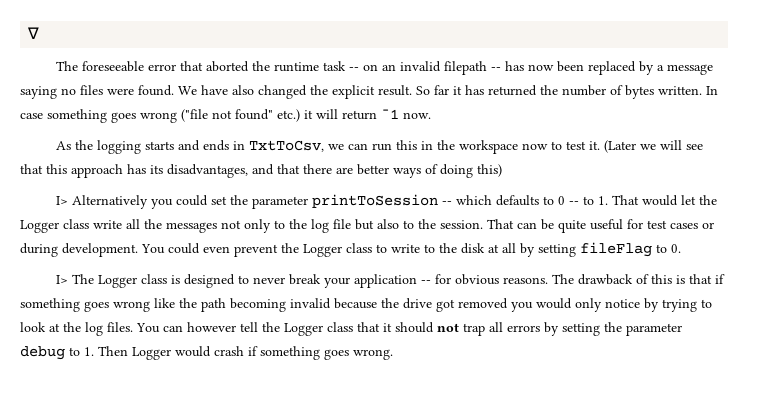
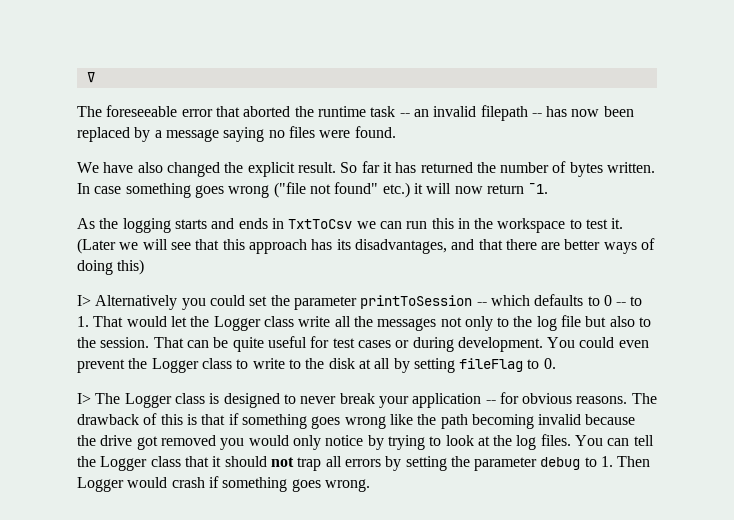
[363,64,379,71] on -> (410, 115) none
(174, 90) none -> (396, 132) //
[342,109,431,120] return ¯1 now. -> [454,183,549,194] now return ¯1.
[249,140,325,152] TxtToCsv, -> [288,219,353,229] TxtToCsv
[522,143,549,150] now -> (566, 225) none
[187,322,236,332] however -> (630, 442) none

